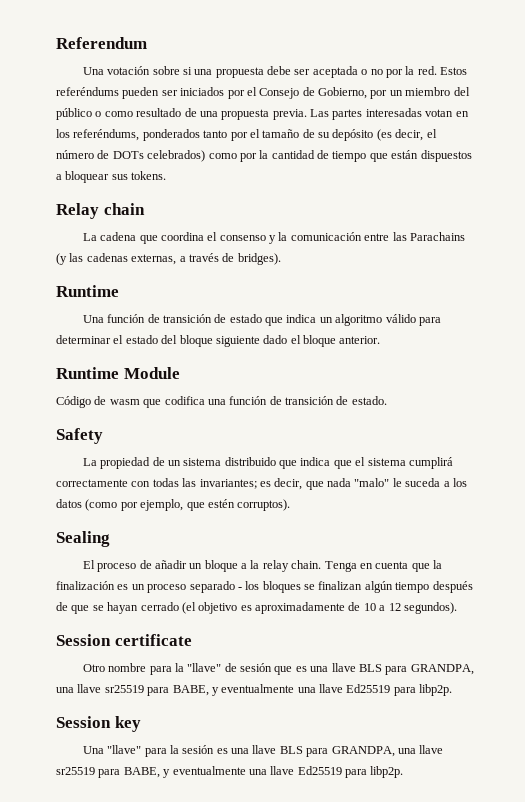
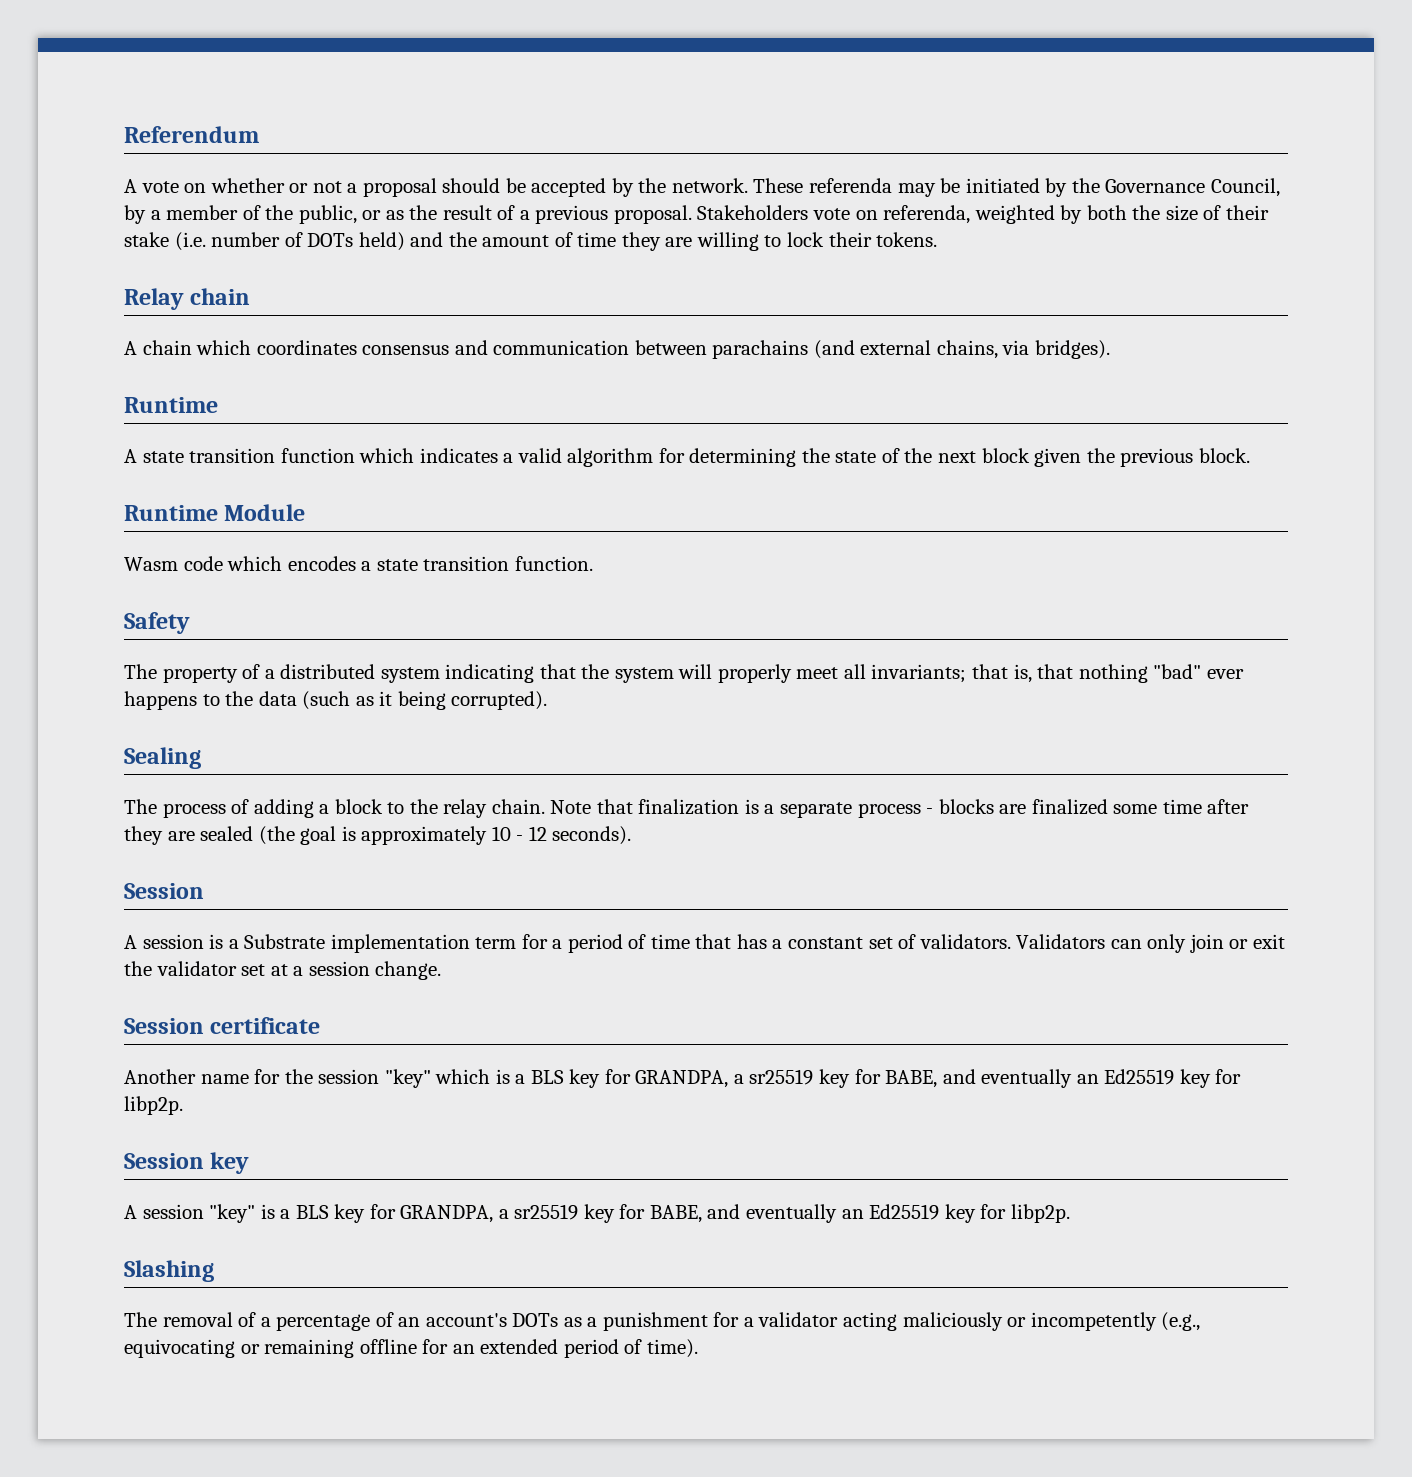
[82,66,468,78] [56,87,470,99] [56,108,469,120] [56,129,437,141] [56,150,472,162] [56,171,167,183] [56,203,145,219] [82,232,465,244] [56,253,281,265] [56,285,119,297] [82,314,441,326] [56,335,381,347] [56,367,180,379] [56,396,387,408] [56,428,103,444] [82,457,453,469] [56,478,467,490] [56,499,291,511] [56,531,110,547] [82,560,443,572] [56,581,473,593] [56,602,457,614] [56,634,192,646] [82,663,474,675] [56,684,453,696] [56,716,141,732] [82,745,444,757] [56,766,404,778] Una votación sobre si una propuesta debe ser aceptada o no por la red. Estos referéndums pueden ser iniciados por el Consejo de Gobierno, por un miembro del público o como resultado de una propuesta previa. Las partes interesadas votan en los referéndums, ponderados tanto por el tamaño de su depósito (es decir, el número de DOTs celebrados) como por la cantidad de tiempo que están dispuestos a bloquear sus tokens. // Relay chain // La cadena que coordina el consenso y la comunicación entre las Parachains (y las cadenas externas, a través de bridges). // Runtime // Una función de transición de estado que indica un algoritmo válido para determinar el estado del bloque siguiente dado el bloque anterior. // Runtime Module // Código de wasm que codifica una función de transición de estado. // Safety // La propiedad de un sistema distribuido que indica que el sistema cumplirá correctamente con todas las invariantes; es decir, que nada "malo" le suceda a los datos (como por ejemplo, que estén corruptos). // Sealing // El proceso de añadir un bloque a la relay chain. Tenga en cuenta que la finalización es un proceso separado - los bloques se finalizan algún tiempo después de que se hayan cerrado (el objetivo es aproximadamente de 10 a 12 segundos). // Session certificate // Otro nombre para la "llave" de sesión que es una llave BLS para GRANDPA, una llave sr25519 para BABE, y eventualmente una llave Ed25519 para libp2p. // Session key // Una "llave" para la sesión es una llave BLS para GRANDPA, una llave sr25519 para BABE, y eventualmente una llave Ed25519 para libp2p. -> [124,178,1280,197] [124,205,1269,224] [124,232,938,251] [124,288,251,310] [124,340,1110,359] [124,397,218,413] [124,448,1250,467] [124,504,306,521] [124,556,593,571] [124,612,190,634] [124,664,1244,683] [124,691,548,710] [124,747,201,769] [124,799,1250,818] [124,826,632,845] [124,883,204,899] [124,934,1285,953] [124,961,442,980] [124,1017,321,1034] [124,1069,1242,1088] [124,1096,183,1115] [124,1152,250,1174] [124,1204,1070,1223] [124,1260,214,1282] [124,1312,1201,1331] [124,1339,698,1358] A vote on whether or not a proposal should be accepted by the network. These referenda may be initiated by the Governance Council, by a member of the public, or as the result of a previous proposal. Stakeholders vote on referenda, weighted by both the size of their stake (i.e. number of DOTs held) and the amount of time they are willing to lock their tokens. // Relay chain // A chain which coordinates consensus and communication between parachains (and external chains, via bridges). // Runtime // A state transition function which indicates a valid algorithm for determining the state of the next block given the previous block. // Runtime Module // Wasm code which encodes a state transition function. // Safety // The property of a distributed system indicating that the system will properly meet all invariants; that is, that nothing "bad" ever happens to the data (such as it being corrupted). // Sealing // The process of adding a block to the relay chain. Note that finalization is a separate process - blocks are finalized some time after they are sealed (the goal is approximately 10 - 12 seconds). // Session // A session is a Substrate implementation term for a period of time that has a constant set of validators. Validators can only join or exit the validator set at a session change. // Session certificate // Another name for the session "key" which is a BLS key for GRANDPA, a sr25519 key for BABE, and eventually an Ed25519 key for libp2p. // Session key // A session "key" is a BLS key for GRANDPA, a sr25519 key for BABE, and eventually an Ed25519 key for libp2p. // Slashing // The removal of a percentage of an account's DOTs as a punishment for a validator acting maliciously or incompetently (e.g., equivocating or remaining offline for an extended period of time).

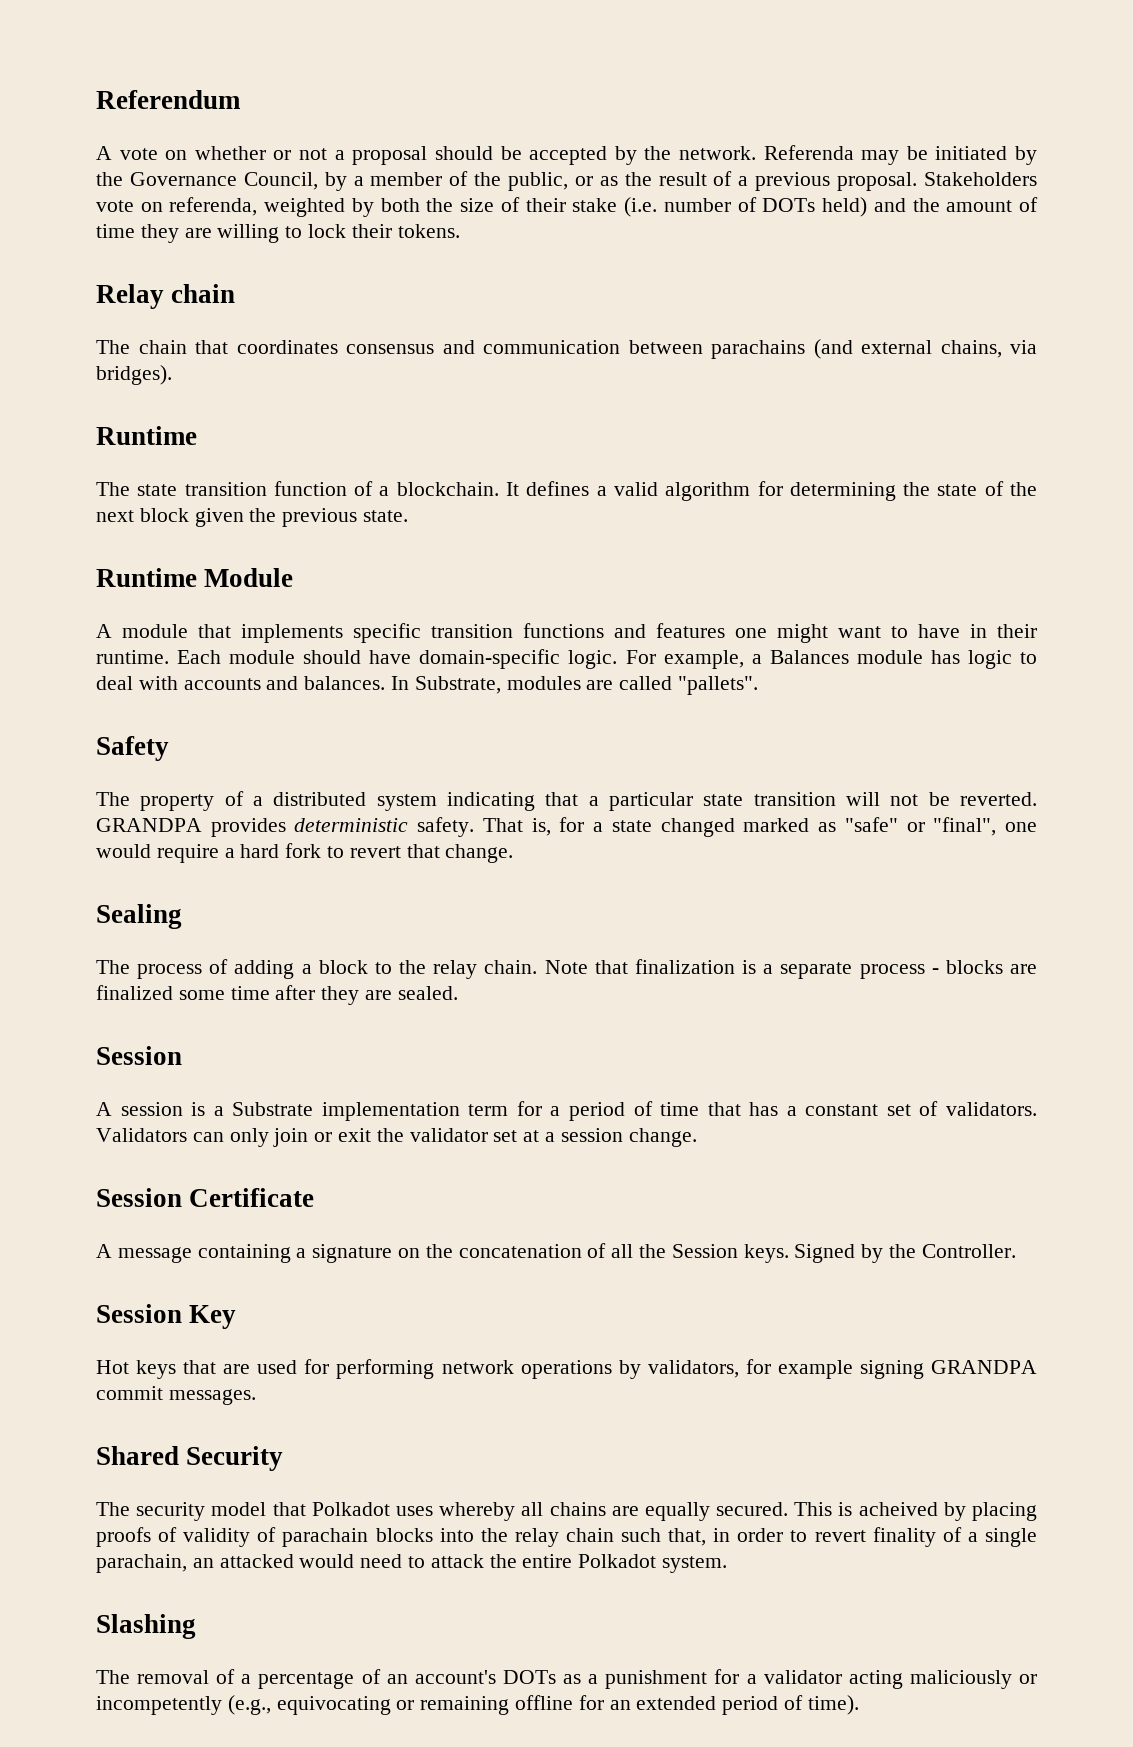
[753,178,893,193] These referenda -> [763,145,854,160] Referenda
[124,340,252,355] A chain which -> [96,340,228,354] The chain that
[124,449,137,463] A -> [96,482,130,496] The
[359,448,498,463] which indicates -> [354,481,590,496] of a blockchain. It defines
[1198,448,1250,463] block. -> [363,510,409,522] state.
[124,556,593,571] Wasm code which encodes a state transition function. -> [96,623,1037,643] [96,649,1037,669] [96,676,759,695] A module that implements specific transition functions and features one might want to have in their runtime. Each module should have domain-specific logic. For example, a Balances module has logic to deal with accounts and balances. In Substrate, modules are called "pallets".
[581,664,1244,683] [124,691,548,710] the system will properly meet all invariants; that is, that nothing "bad" ever happens to the data (such as it being corrupted). -> [588,792,1038,811] [96,817,1038,837] [96,843,514,863] a particular state transition will not be reverted. GRANDPA provides deterministic safety. That is, for a state changed marked as "safe" or "final", one would require a hard fork to revert that change.
[200,826,632,845] sealed (the goal is approximately 10 - 12 seconds). -> [397,986,458,1000] sealed.
[210,1017,321,1034] [124,1069,1242,1088] [124,1096,183,1115] [124,1152,250,1174] [124,1204,1070,1223] certificate // Another name for the session "key" which is a BLS key for GRANDPA, a sr25519 key for BABE, and eventually an Ed25519 key for libp2p. // Session key // A session "key" is a BLS key for GRANDPA, a sr25519 key for BABE, and eventually an Ed25519 key for libp2p. -> [189,1188,315,1207] [96,1243,1016,1263] [96,1304,237,1329] [96,1359,1037,1379] [96,1386,256,1405] [96,1446,284,1471] [96,1502,1037,1521] [96,1527,1037,1547] [96,1554,728,1573] Certificate // A message containing a signature on the concatenation of all the Session keys. Signed by the Controller. // Session Key // Hot keys that are used for performing network operations by validators, for example signing GRANDPA commit messages. // Shared Security // The security model that Polkadot uses whereby all chains are equally secured. This is acheived by placing proofs of validity of parachain blocks into the relay chain such that, in order to revert finality of a single parachain, an attacked would need to attack the entire Polkadot system.

